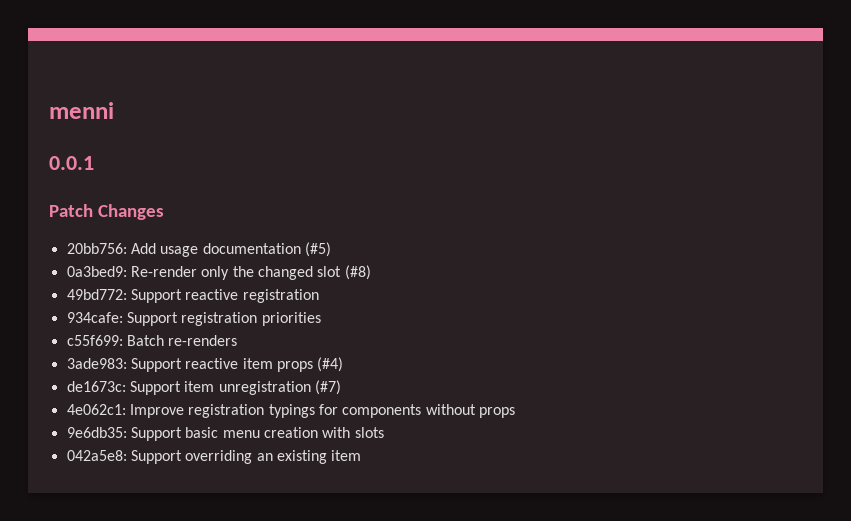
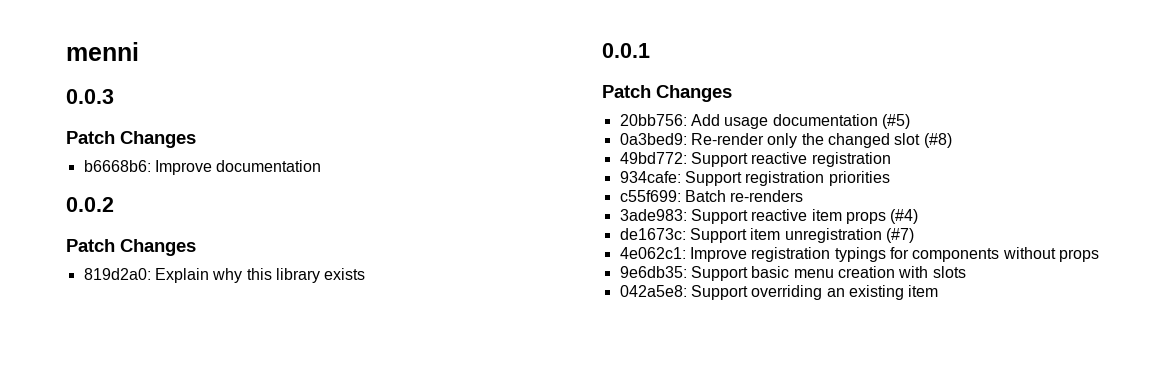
(114, 110) none -> [66,89,114,104] [66,131,196,148] [83,160,322,175] [66,197,114,212] [66,239,196,256] [83,268,366,283] // 0.0.3 // Patch Changes // b6668b6: Improve documentation // 0.0.2 // Patch Changes // 819d2a0: Explain why this library exists

